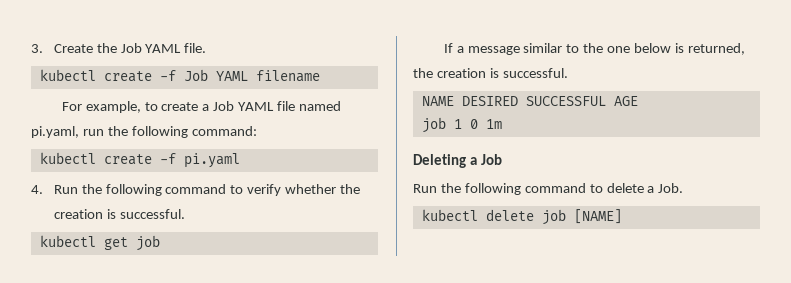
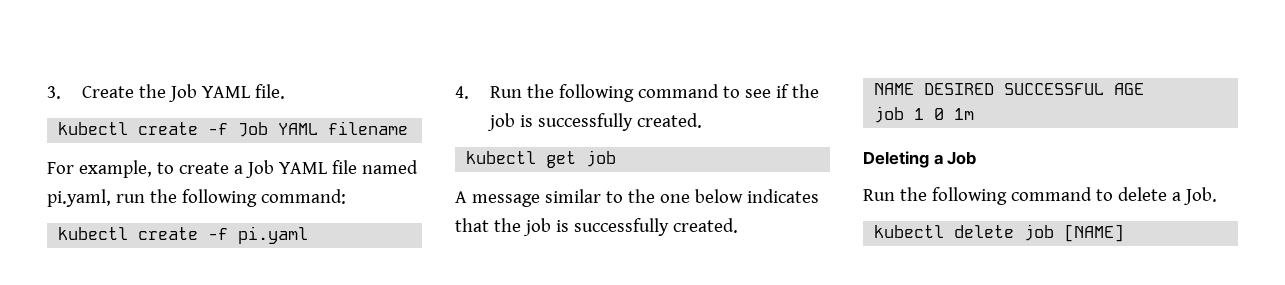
[247,184,361,196] [53,209,185,219] verify whether the creation is successful. -> [744,84,819,98] [486,113,702,131] see if the job is successfully created.
[443,43,464,53] If a -> [455,191,467,203] A
[675,43,745,55] [413,68,568,78] is returned, the creation is successful. -> [746,189,819,203] [455,218,738,236] indicates that the job is successfully created.

